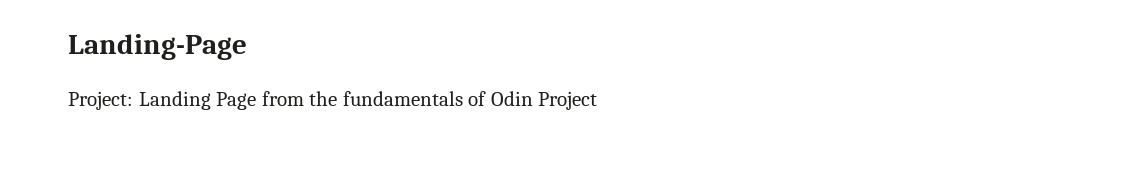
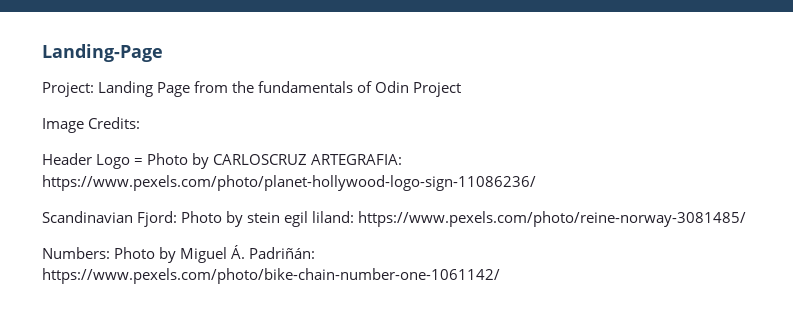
(598, 100) none -> [42,117,141,133] [42,153,403,169] [42,175,536,191] [42,211,747,227] [42,245,316,263] [42,268,500,284] // Image Credits: // Header Logo = Photo by CARLOSCRUZ ARTEGRAFIA: https://www.pexels.com/photo/planet-hollywood-logo-sign-11086236/ // Scandinavian Fjord: Photo by stein egil liland: https://www.pexels.com/photo/reine-norway-3081485/ // Numbers: Photo by Miguel Á. Padriñán: https://www.pexels.com/photo/bike-chain-number-one-1061142/

